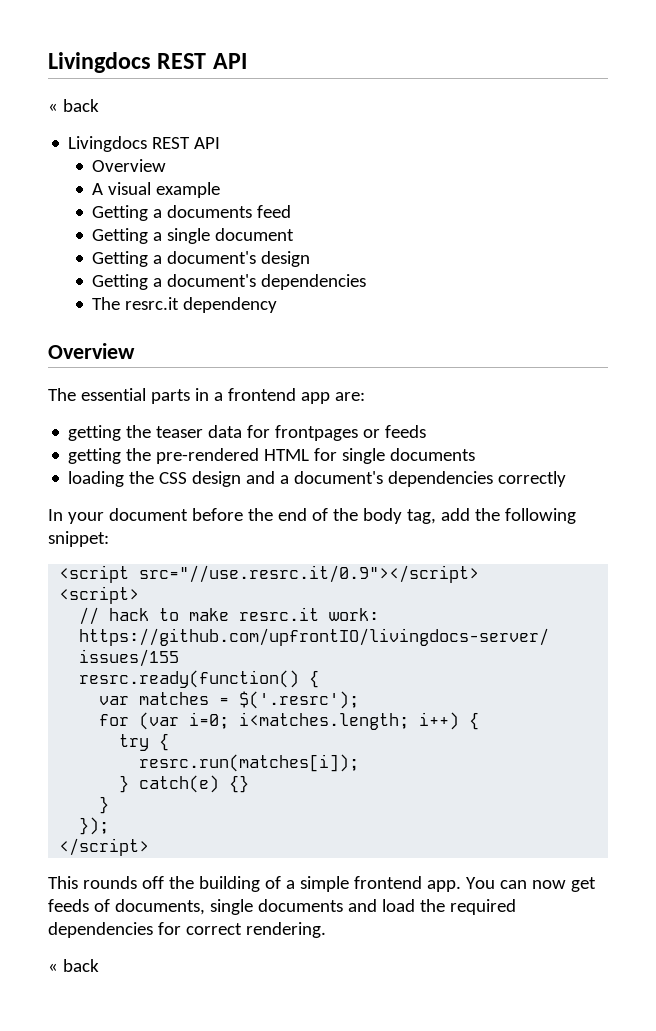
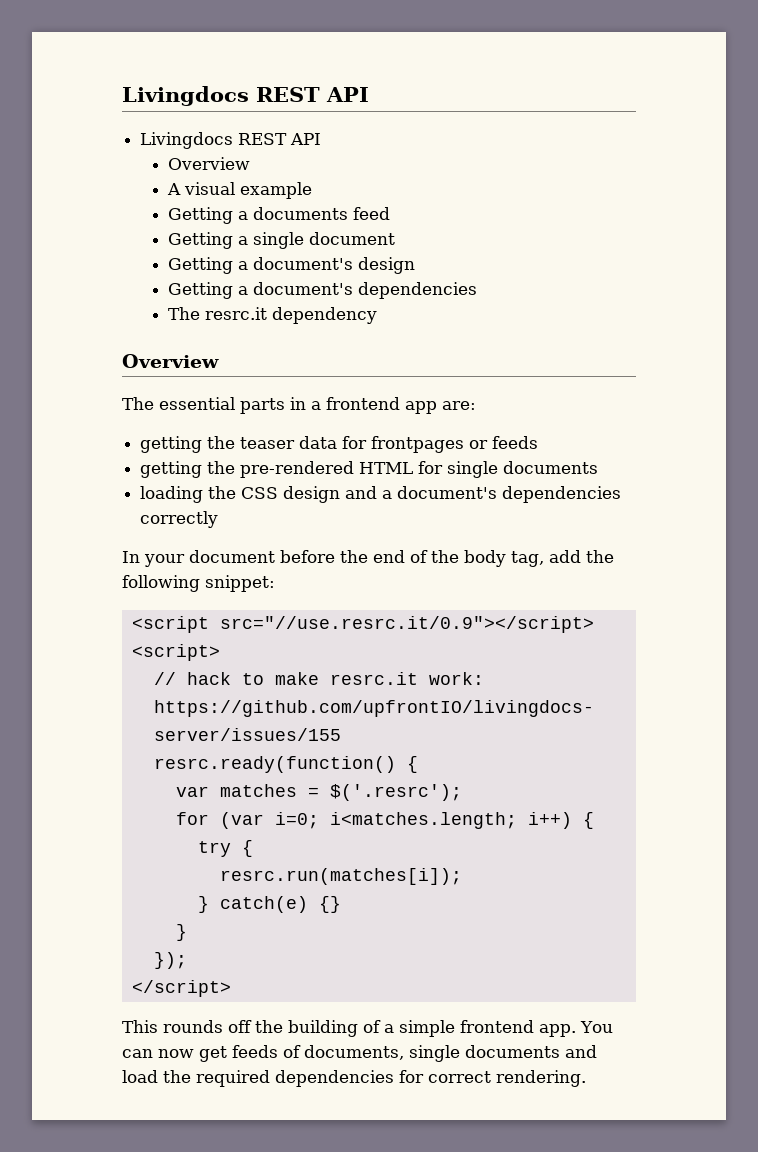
[48,52,247,73] [48,99,99,112] Livingdocs REST API // « back -> [122,86,369,106] Livingdocs REST API
[48,959,99,972] // « back -> (586, 1078) none

